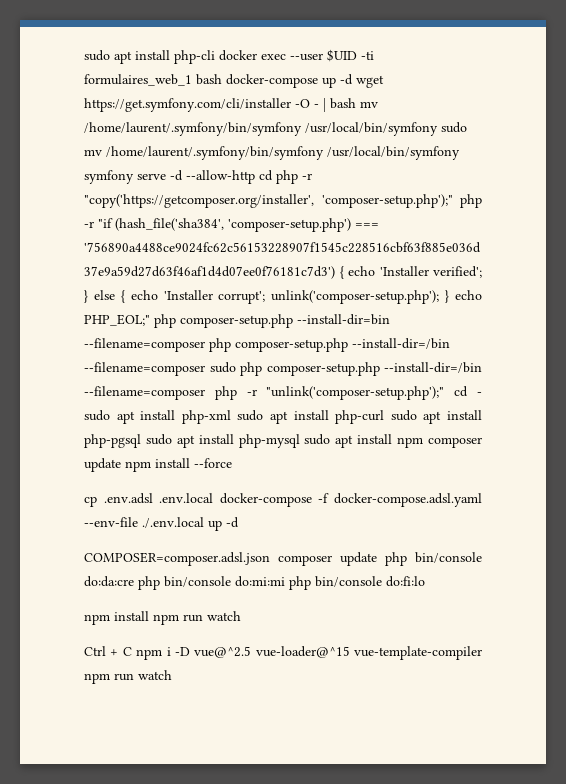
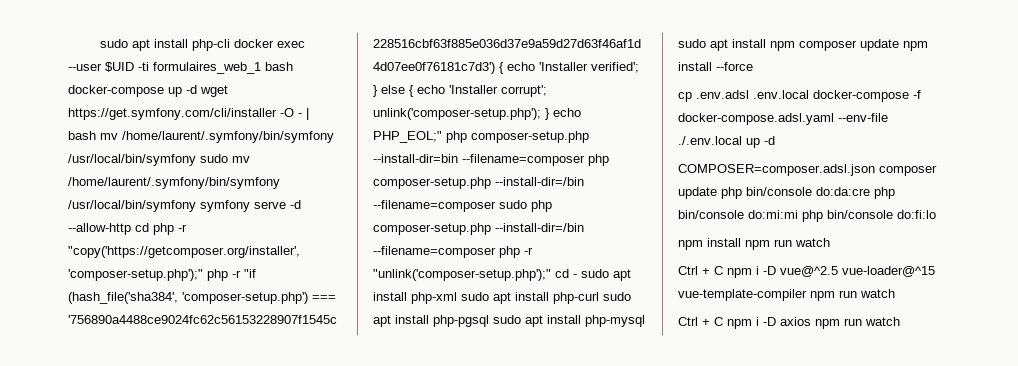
(172, 675) none -> [678,317,900,329] // Ctrl + C npm i -D axios npm run watch

